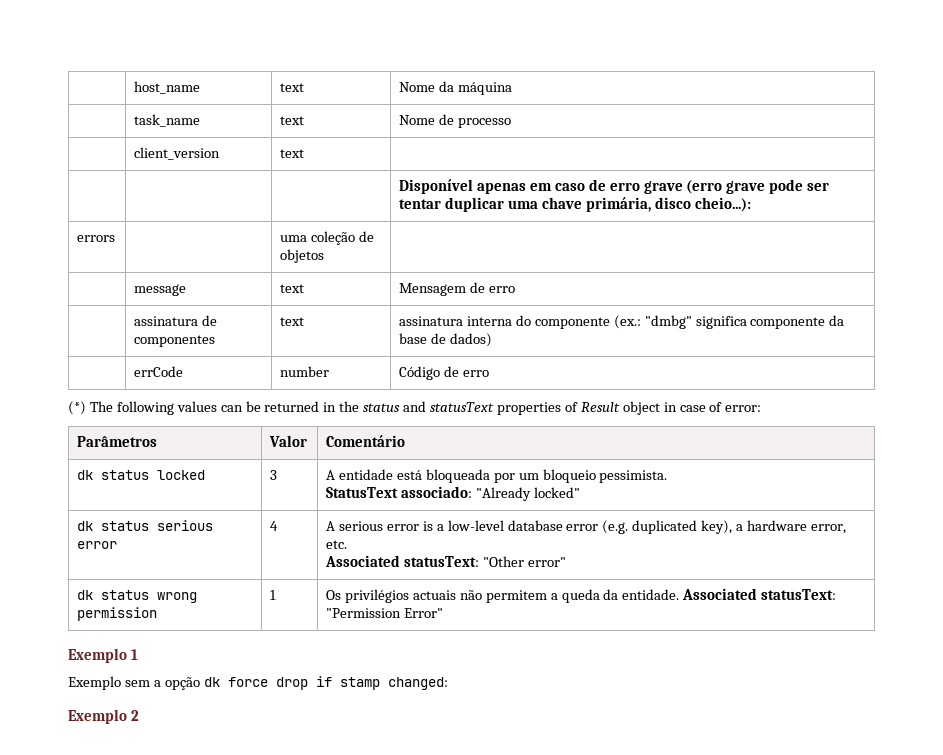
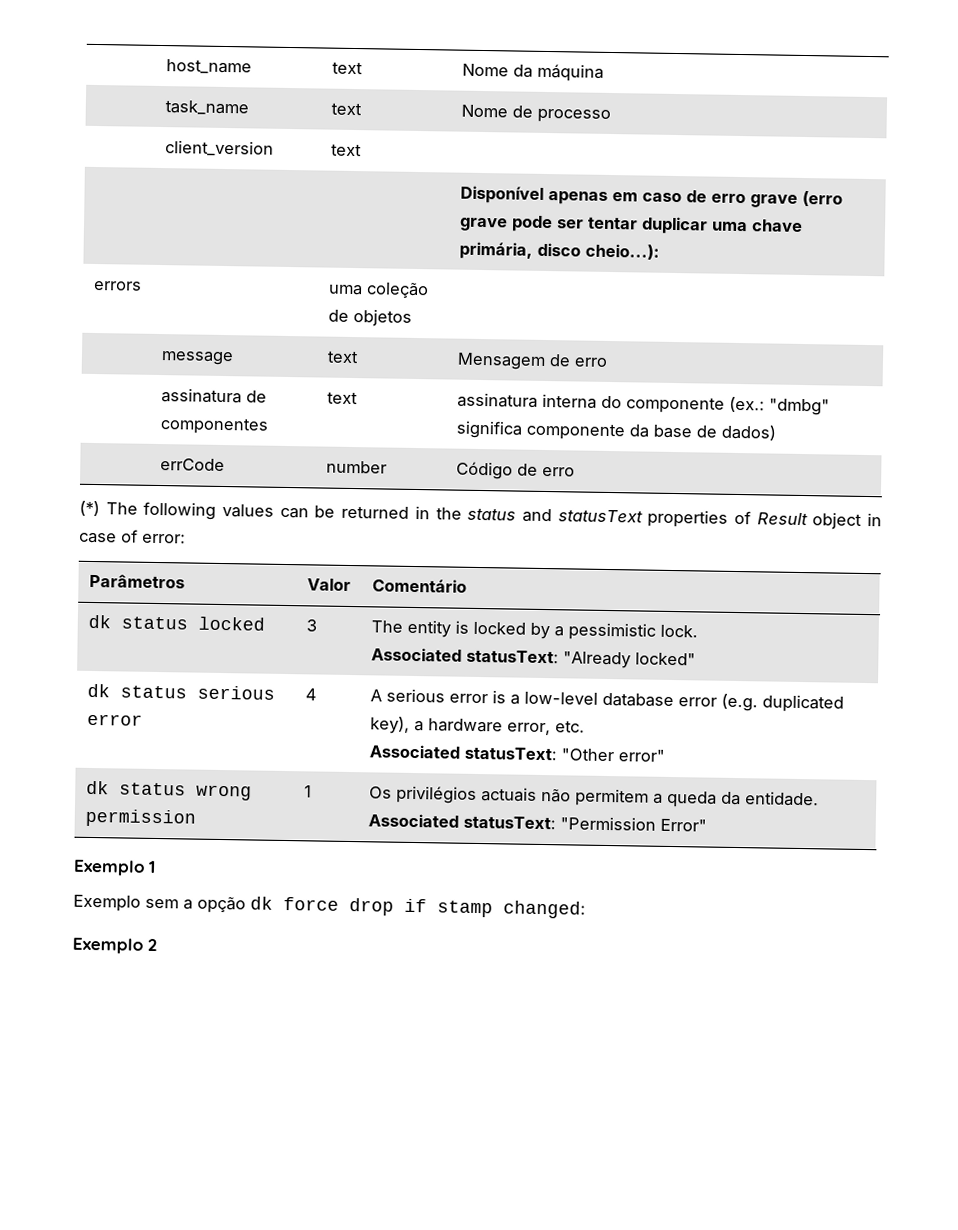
[326,469,668,483] [326,486,472,498] A entidade está bloqueada por um bloqueio pessimista. // StatusText associado: -> [370,619,698,641] [370,647,559,664] The entity is locked by a pessimistic lock. // Associated statusText:

